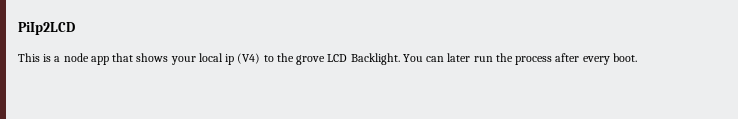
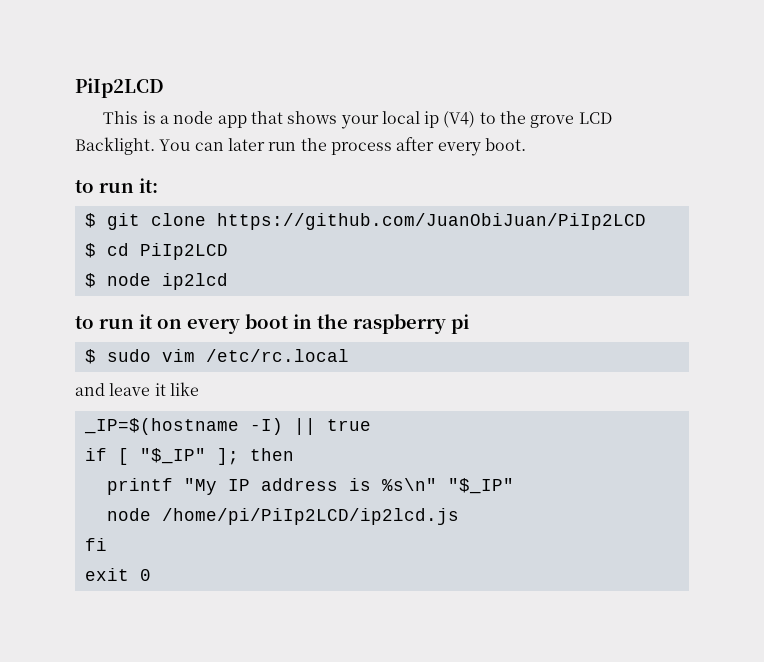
(637, 57) none -> [75,178,158,193] [84,213,646,230] [84,243,228,260] [84,273,228,290] [75,314,469,334] [84,349,349,364] [75,382,199,396] [83,418,371,435] [84,448,294,465] [106,478,514,495] [106,508,459,525] [84,538,107,551] [84,568,151,581] // to run it: // $ git clone https://github.com/JuanObiJuan/PiIp2LCD // $ cd PiIp2LCD // $ node ip2lcd // to run it on every boot in the raspberry pi // $ sudo vim /etc/rc.local // and leave it like // _IP=$(hostname -I) || true // if [ "$_IP" ]; then // printf "My IP address is %s\n" "$_IP" // node /home/pi/PiIp2LCD/ip2lcd.js // fi // exit 0

